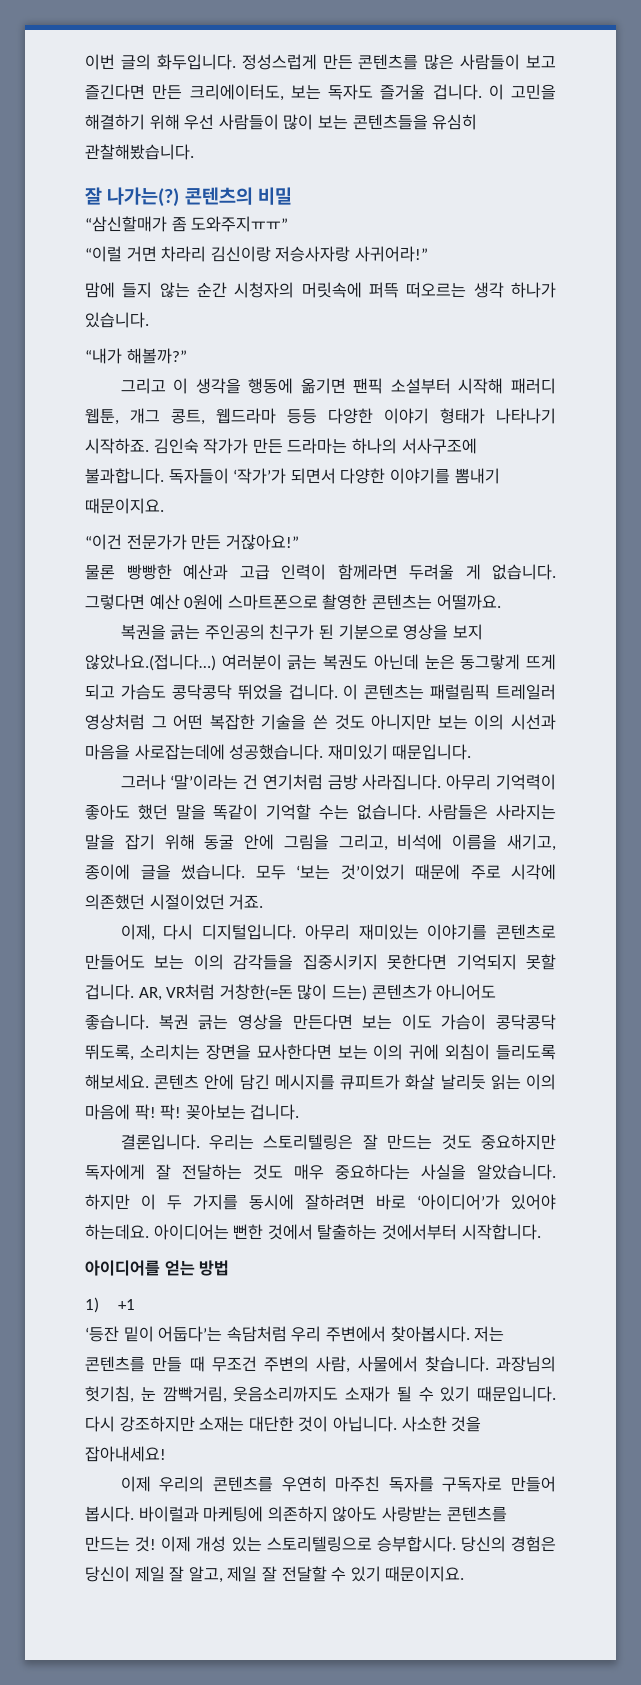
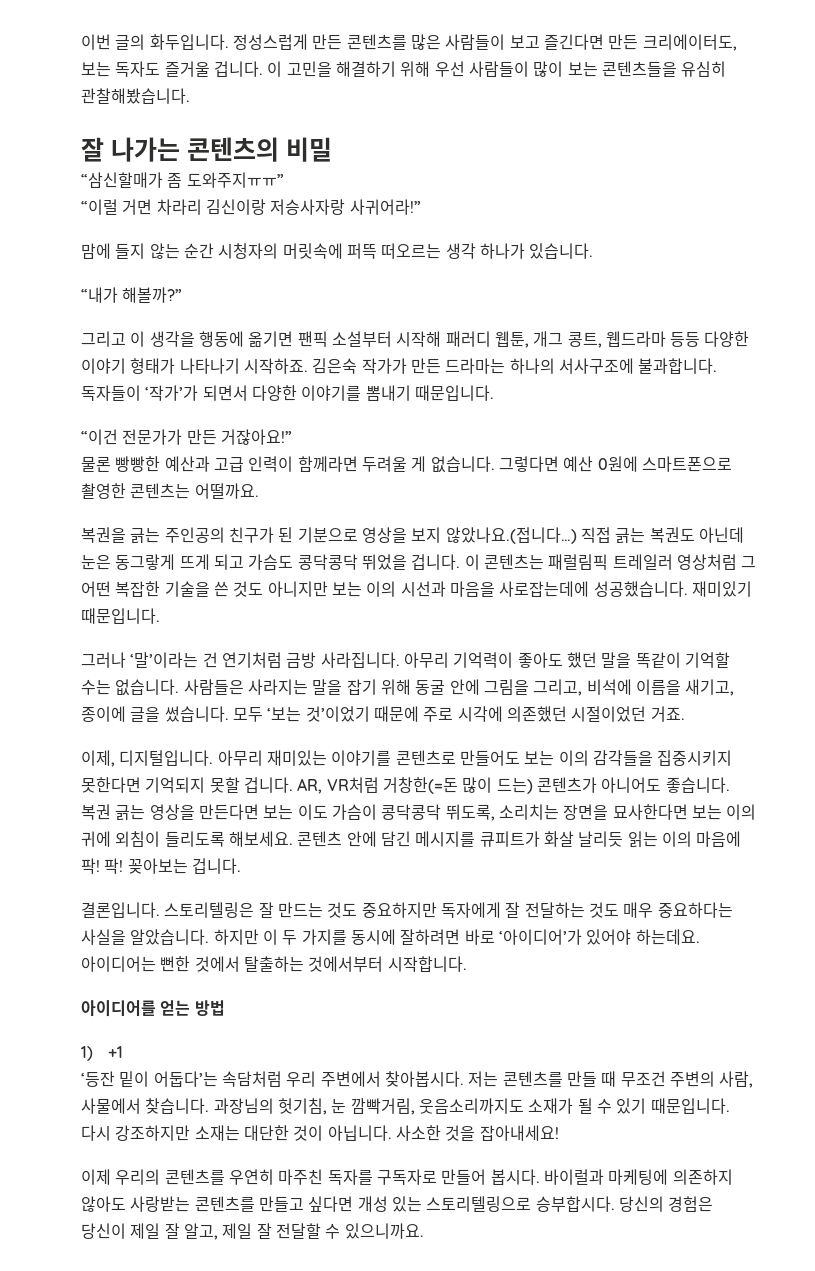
[107,187,180,207] 나가는(?) -> [111,137,180,162] 나가는
[153,438,199,454] 김인숙 -> [312,358,358,374] 김은숙
[85,498,164,514] 때문이지요. -> [414,385,494,401] 때문입니다.
[221,654,282,670] 여러분이 -> [580,527,611,543] 직접
[163,924,194,940] 다시 -> (115, 758) none
[209,1134,255,1150] 우리는 -> (160, 910) none
[85,1536,192,1552] 만드는 것! 이제 -> [258,1196,354,1212] 만들고 싶다면
[350,1566,465,1582] 있기 때문이지요. -> [344,1223,424,1239] 있으니까요.

